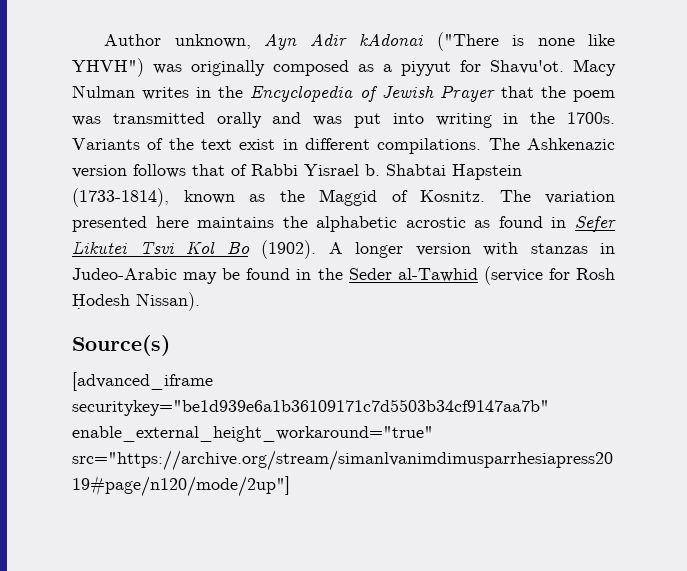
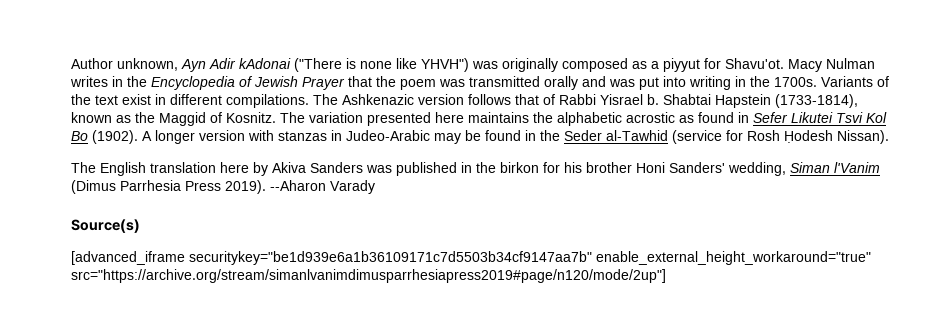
(200, 301) none -> [71,162,880,176] [71,180,375,194] // The English translation here by Akiva Sanders was published in the birkon for his brother Honi Sanders' wedding, Siman l'Vanim (Dimus Parrhesia Press 2019). --Aharon Varady

